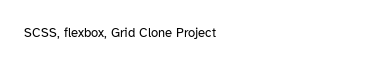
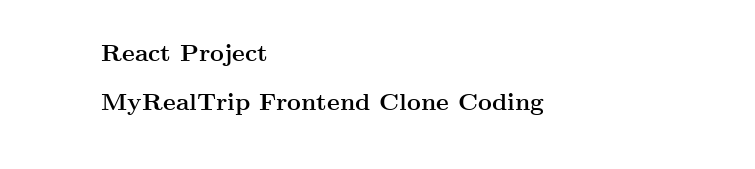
[24,27,216,39] SCSS, flexbox, Grid Clone Project -> [101,44,268,66] [101,93,544,115] React Project // MyRealTrip Frontend Clone Coding

